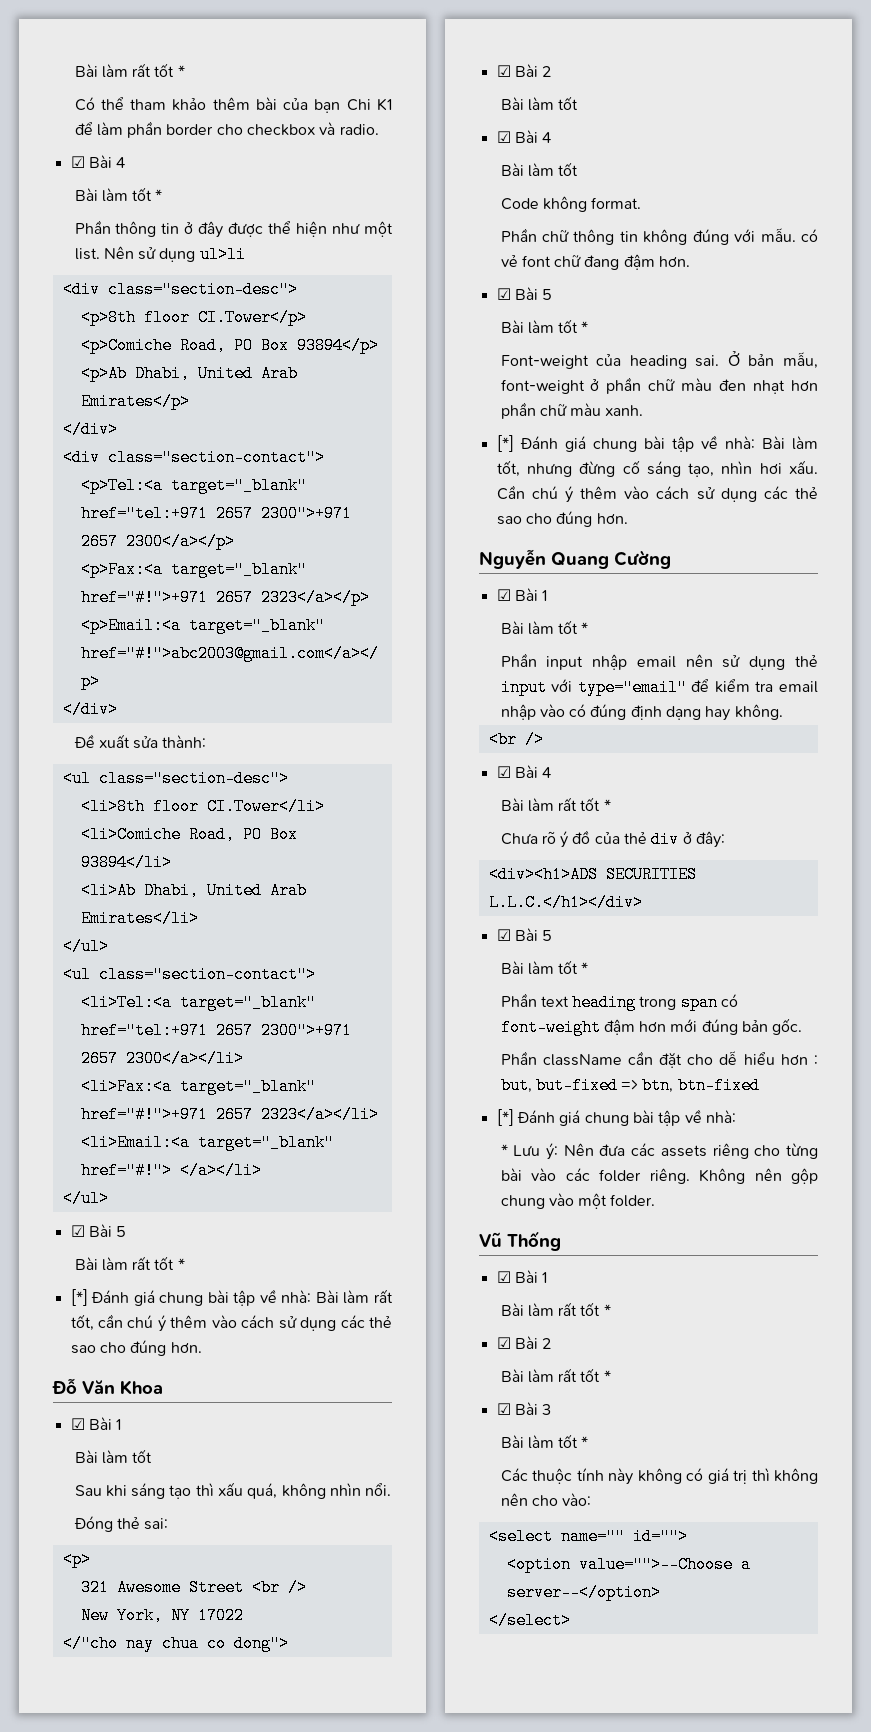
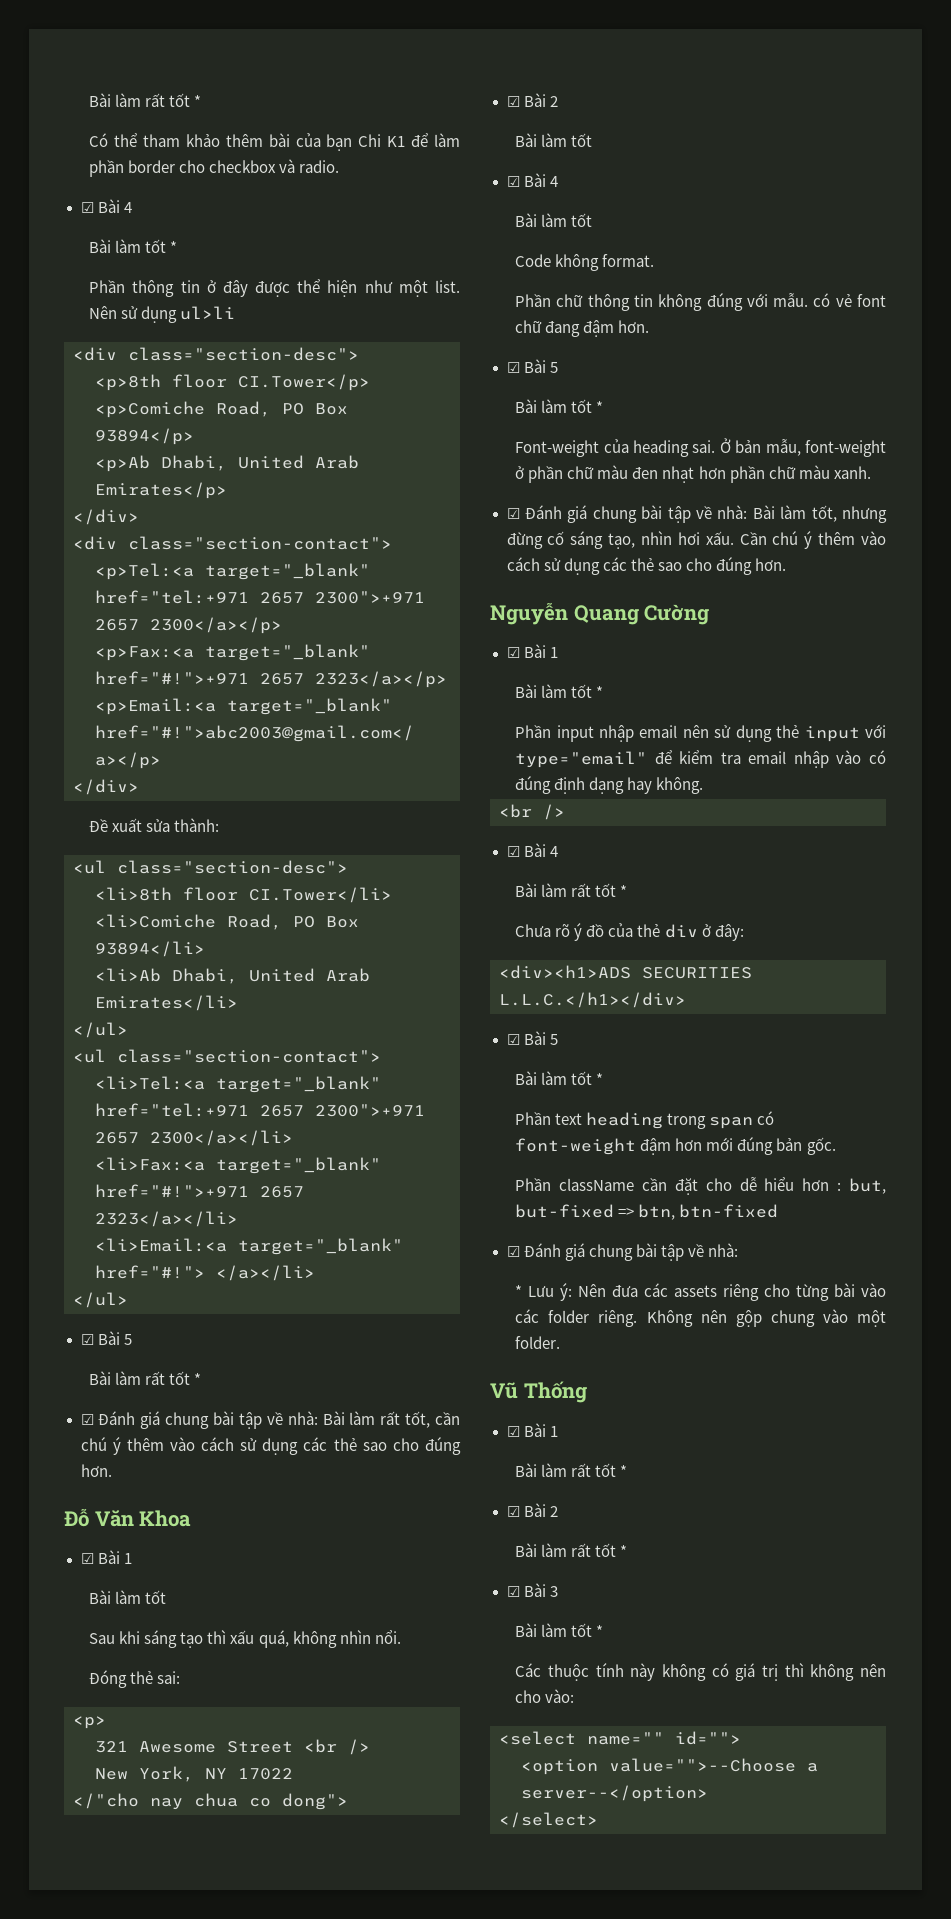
[70,1289,88,1306] [*] -> [80,1414,94,1425] ☑
[496,435,514,452] [*] -> [506,508,520,519] ☑
[496,1109,514,1126] [*] -> [506,1246,520,1257] ☑

